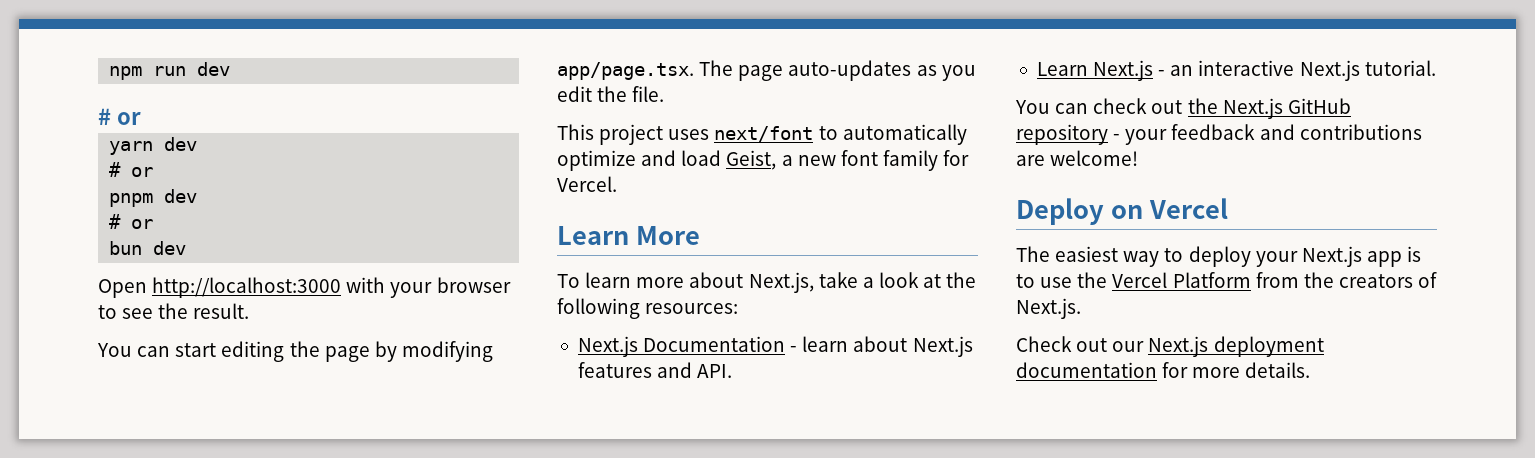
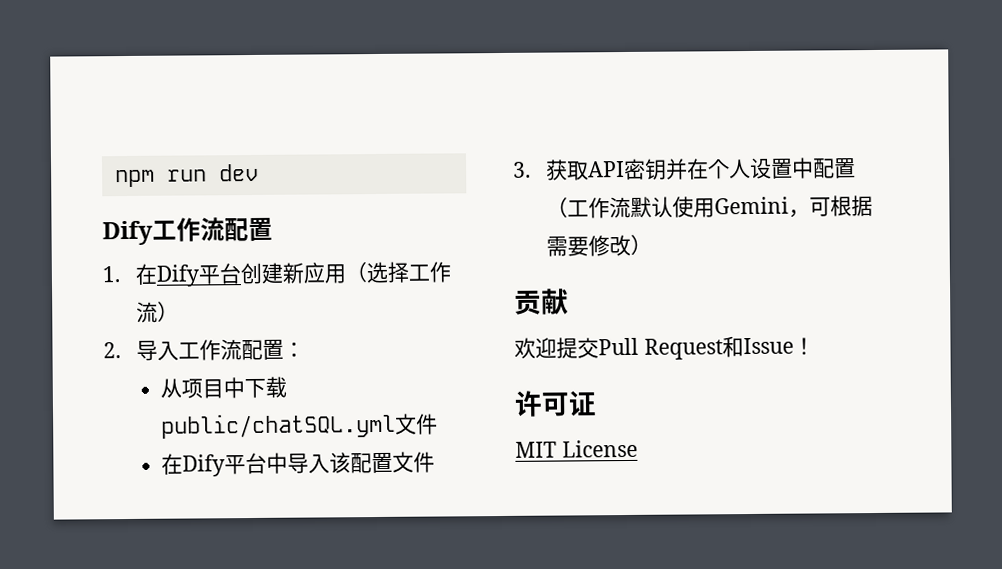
[98,108,141,125] [109,137,198,155] [109,162,154,177] [109,189,198,207] [109,214,154,229] [109,241,187,255] [98,277,511,298] [98,303,250,319] [97,341,493,362] [557,60,976,81] [557,86,665,102] [557,124,967,145] [557,150,970,171] [557,176,617,192] [557,226,700,245] [557,272,977,293] [557,298,739,319] [577,336,973,357] [577,362,733,378] [1036,60,1436,81] [1015,98,1351,119] [1016,124,1422,145] [1016,150,1139,166] [1016,198,1228,225] [1016,246,1422,267] [1016,272,1438,288] [1016,298,1081,319] [1016,336,1324,357] [1016,362,1311,378] # or // yarn dev // # or // pnpm dev // # or // bun dev // Open http://localhost:3000 with your browser to see the result. // You can start editing the page by modifying app/page.tsx. The page auto-updates as you edit the file. // This project uses next/font to automatically optimize and load Geist, a new font family for Vercel. // Learn More // To learn more about Next.js, take a look at the following resources: // Next.js Documentation - learn about Next.js features and API. // Learn Next.js - an interactive Next.js tutorial. // You can check out the Next.js GitHub repository - your feedback and contributions are welcome! // Deploy on Vercel // The easiest way to deploy your Next.js app is to use the Vercel Platform from the creators of Next.js. // Check out our Next.js deployment documentation for more details. -> [102,217,273,246] [102,261,452,287] [136,301,180,323] [103,339,306,361] [159,376,287,399] [160,412,438,439] [160,451,435,477] [513,157,857,181] [546,195,874,219] [546,234,653,257] [514,288,569,315] [514,336,815,360] [514,390,597,417] [515,439,638,458] Dify工作流配置 // 1.在Dify平台创建新应用（选择工作流） // 2.导入工作流配置： // 从项目中下载public/chatSQL.yml文件 // 在Dify平台中导入该配置文件 // 3.获取API密钥并在个人设置中配置（工作流默认使用Gemini，可根据需要修改） // 贡献 // 欢迎提交Pull Request和Issue！ // 许可证 // MIT License

